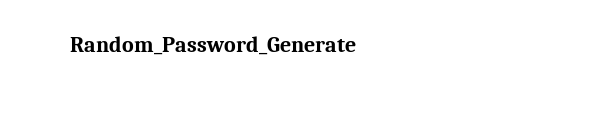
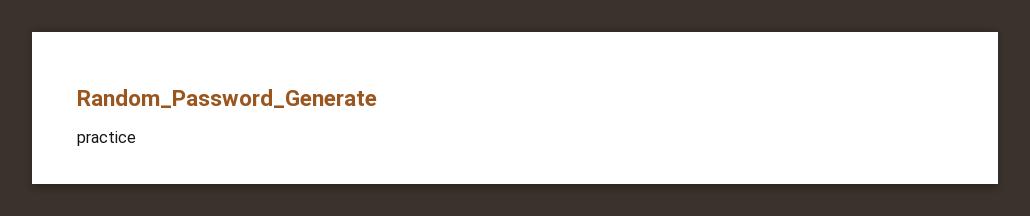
(356, 45) none -> [77,131,136,146] // practice

